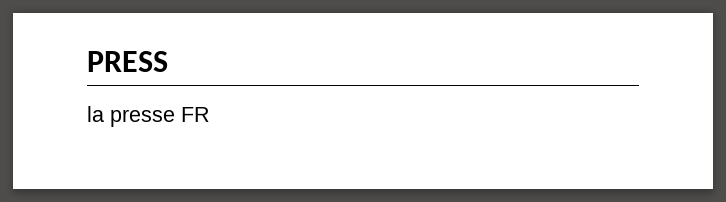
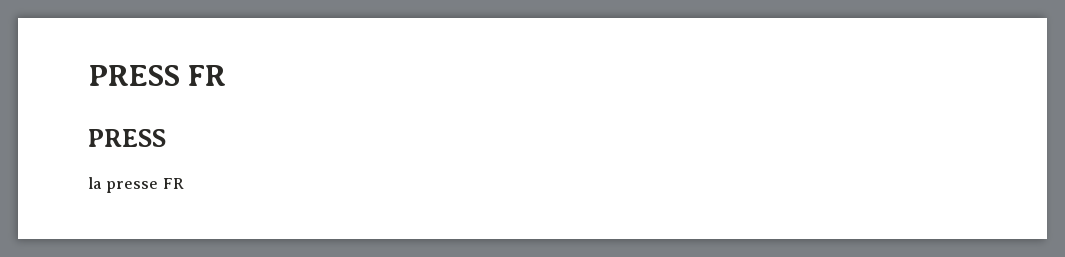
[87,51,168,72] PRESS -> [88,65,227,86] [88,129,166,147] PRESS FR // PRESS

